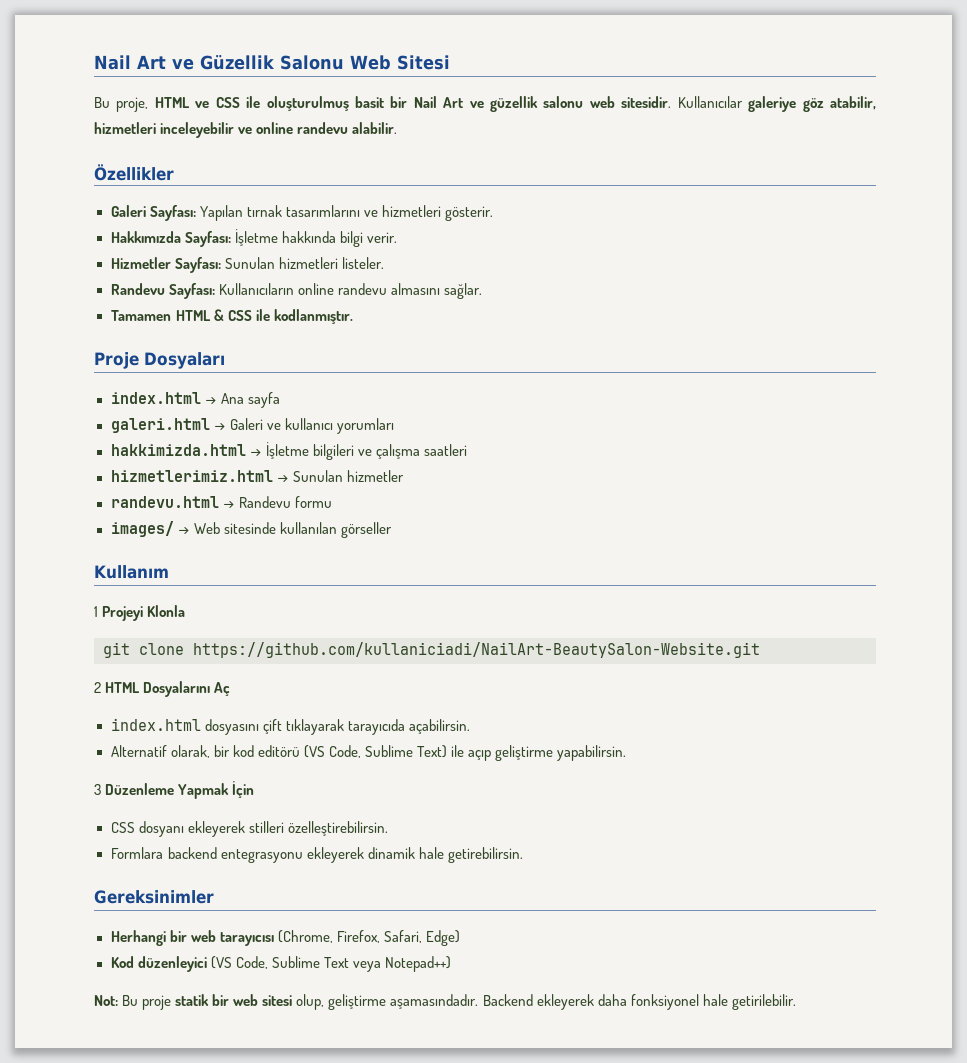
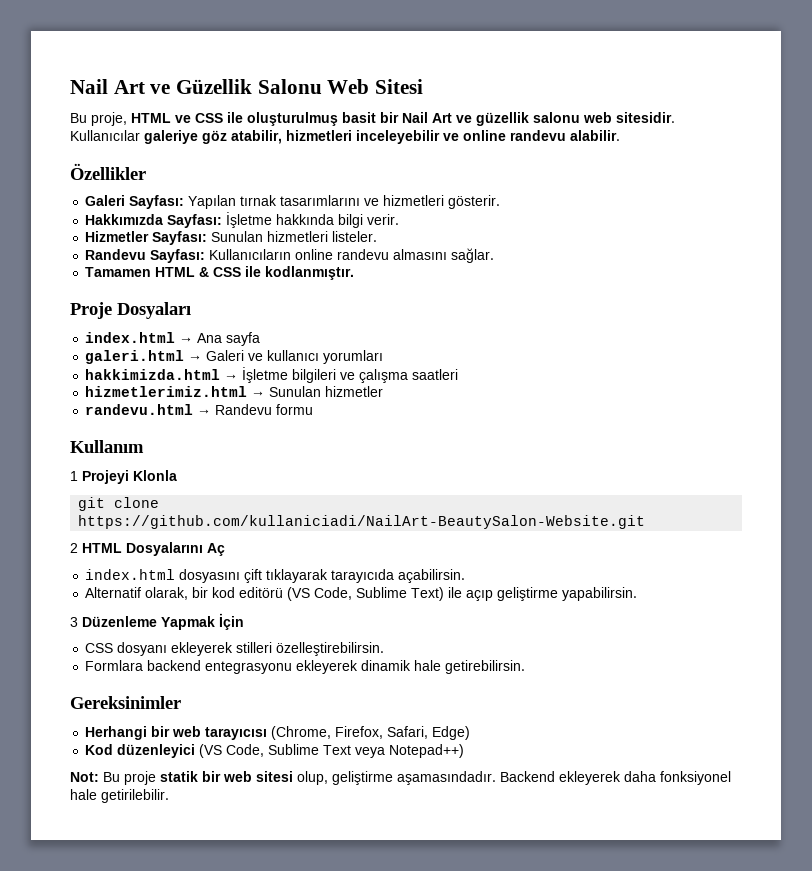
[110,521,392,538] // images/ → Web sitesinde kullanılan görseller -> (314, 409) none

